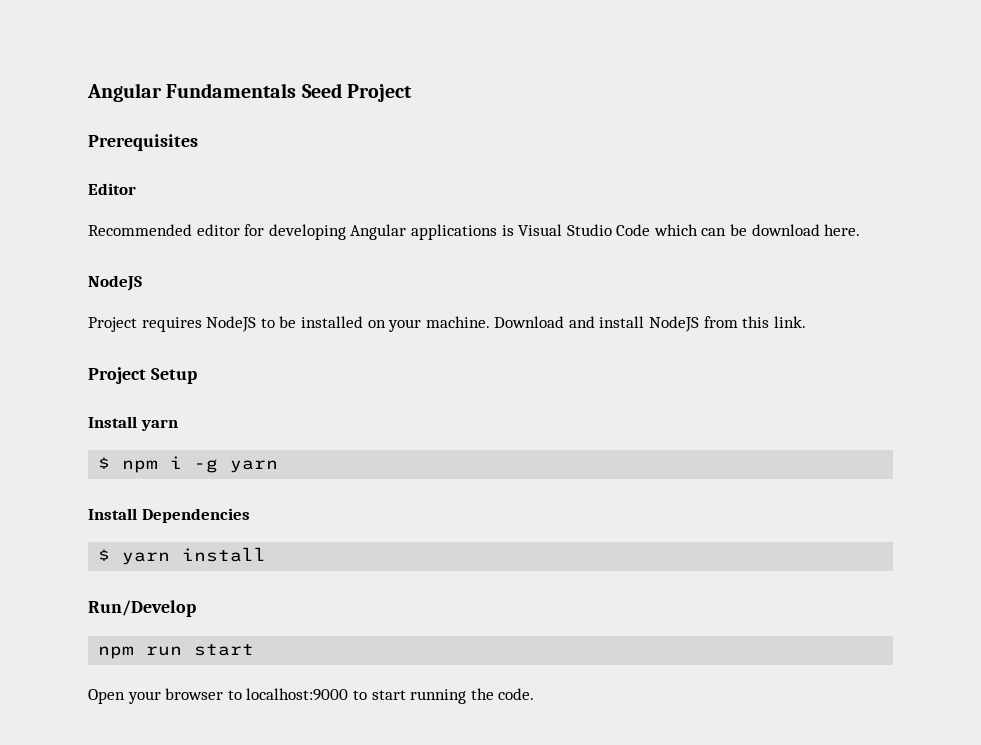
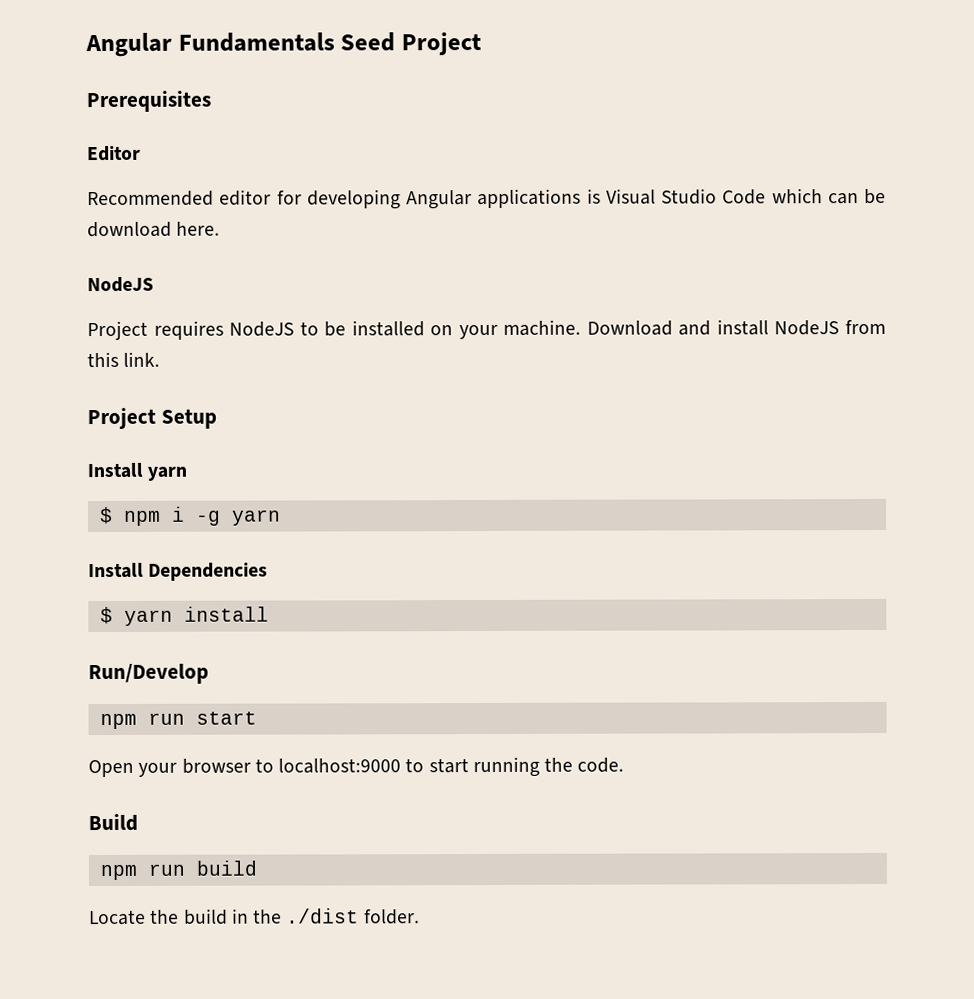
(535, 694) none -> [88,813,138,832] [99,860,257,881] [89,908,420,926] // Build // npm run build // Locate the build in the ./dist folder.

